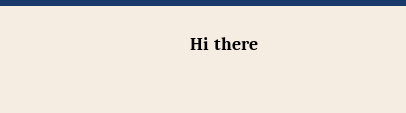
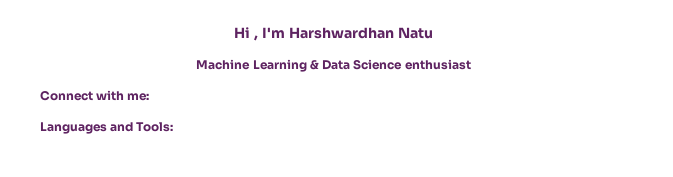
[213,37,258,50] there -> [254,27,433,41] [196,59,471,72] [40,90,150,101] [40,122,174,134] , I'm Harshwardhan Natu // Machine Learning & Data Science enthusiast // Connect with me: // Languages and Tools:

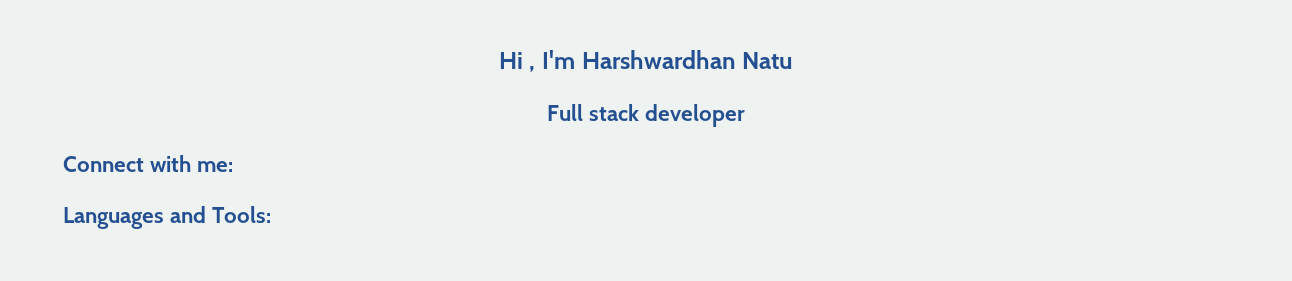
[196,59,471,72] Machine Learning & Data Science enthusiast -> [546,104,746,127] Full stack developer

